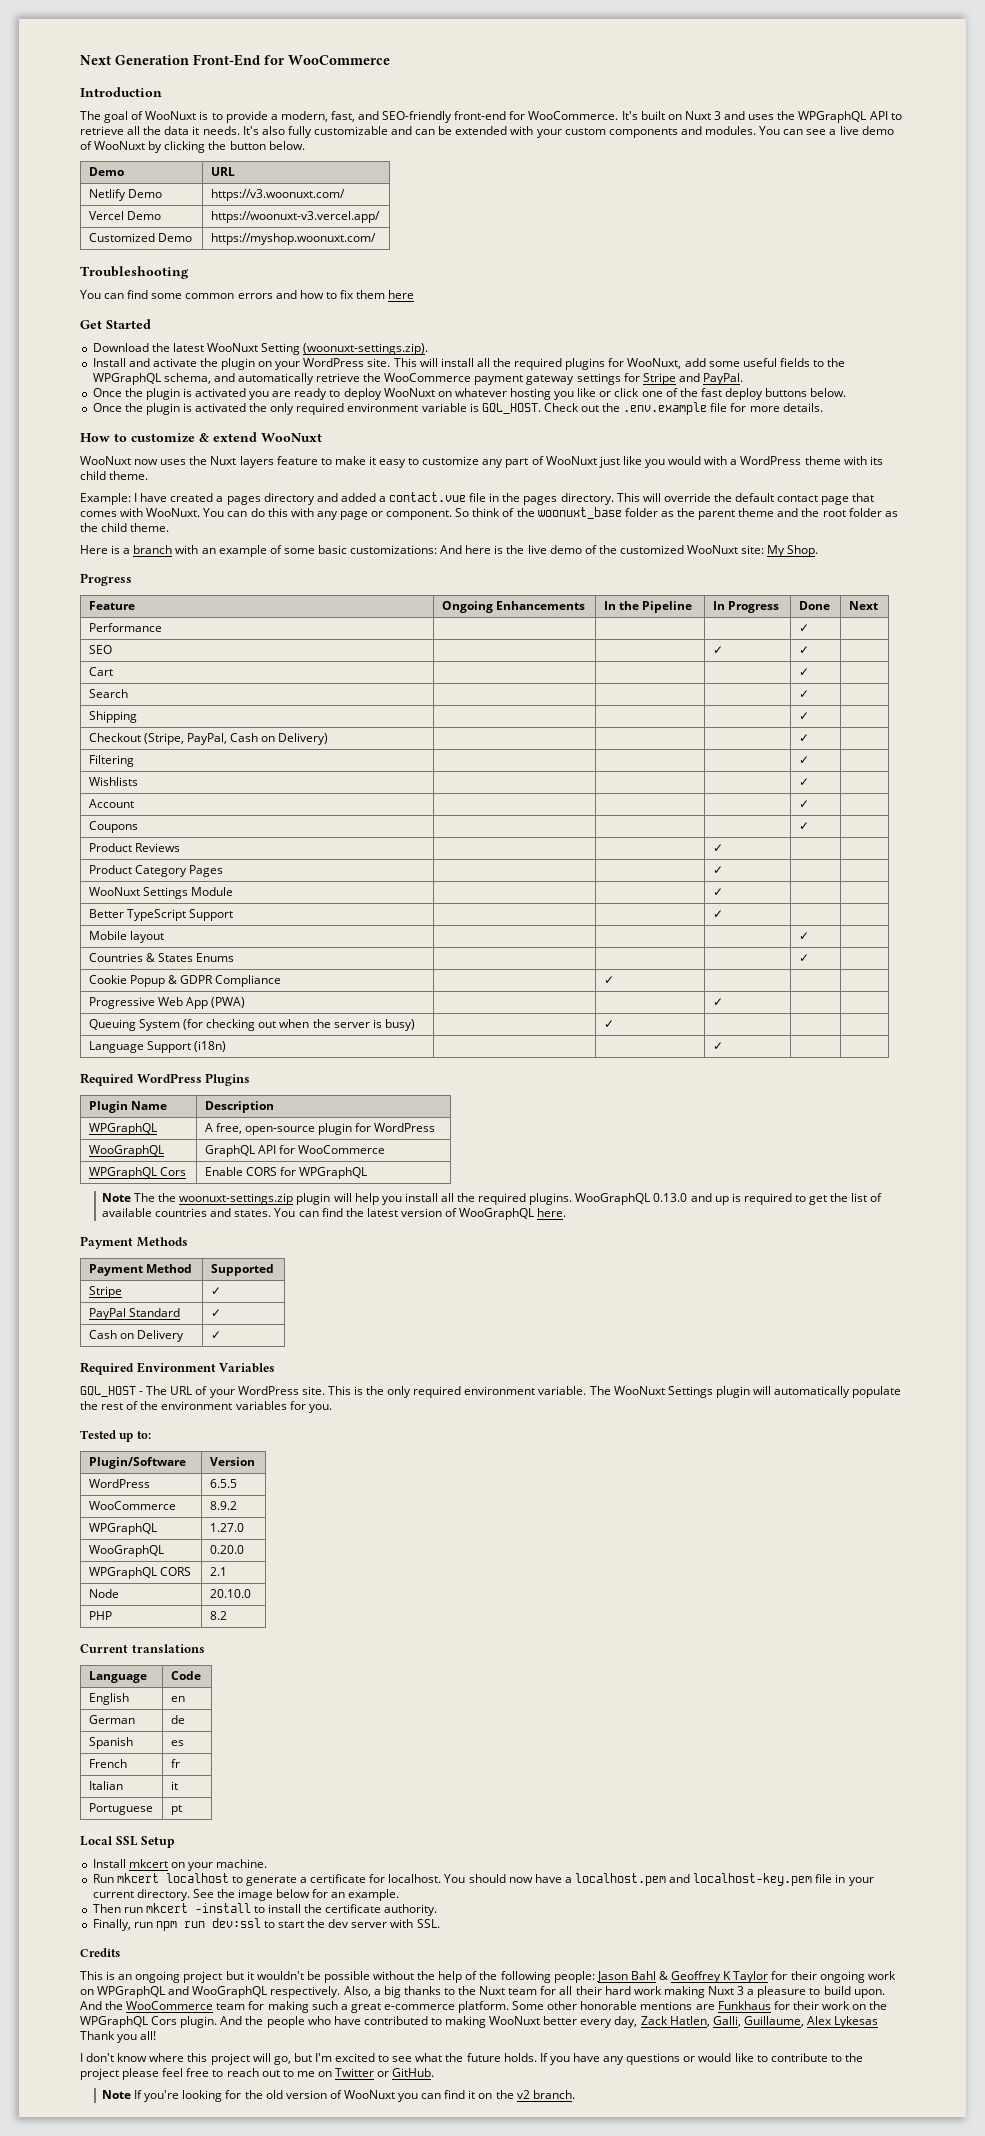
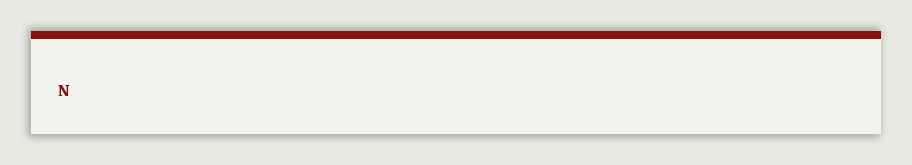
[80,54,390,66] [80,87,162,97] [80,111,902,123] [80,126,894,138] [80,141,305,153] [88,167,124,176] [210,167,235,176] [88,189,163,201] [210,189,345,201] [88,211,162,220] [210,211,380,223] [88,233,193,242] [210,233,376,245] [80,266,189,279] [80,290,415,299] [80,319,151,329] [92,343,429,355] [92,358,846,370] [92,373,744,385] [92,388,847,400] [92,402,823,415] [80,432,322,443] [80,456,883,468] [80,471,149,480] [80,492,875,505] [80,507,898,520] [80,523,170,532] [80,545,819,557] [80,573,132,586] [88,601,135,610] [441,601,586,613] [603,601,693,613] [712,601,780,613] [798,601,830,610] [848,601,878,610] [88,623,162,632] [798,624,809,632] [88,645,112,654] [712,646,723,654] [798,646,809,654] [88,667,113,676] [798,668,809,676] [88,689,128,698] [798,690,809,698] [88,711,137,723] [798,712,809,720] [88,733,329,745] [798,734,809,742] [88,755,134,767] [798,756,809,764] [88,777,138,786] [798,778,809,786] [88,799,134,808] [798,800,809,808] [88,821,138,833] [798,822,809,830] [88,843,181,852] [712,844,723,852] [88,865,224,877] [712,866,723,874] [88,887,234,899] [712,888,723,896] [88,909,234,921] [712,910,723,918] [88,931,165,943] [798,932,809,940] [88,953,235,962] [798,954,809,962] [88,975,282,987] [603,976,614,984] [88,997,246,1009] [712,998,723,1006] [88,1019,415,1031] [603,1020,614,1028] [88,1041,227,1053] [712,1042,723,1050] [80,1073,251,1086] [88,1101,168,1113] [204,1101,274,1113] [88,1123,157,1135] [204,1123,436,1135] [88,1145,164,1157] [204,1145,386,1157] [88,1167,187,1179] [204,1167,368,1179] [102,1193,883,1205] [102,1208,567,1220] [80,1236,188,1249] [88,1264,193,1276] [210,1264,274,1276] [88,1286,122,1298] [210,1287,221,1295] [88,1308,181,1320] [210,1309,221,1317] [88,1330,185,1342] [210,1331,221,1339] [80,1362,276,1375] [80,1386,902,1398] [80,1401,332,1413] [80,1430,151,1442] [88,1457,186,1469] [209,1457,255,1466] [88,1479,150,1488] [209,1479,237,1488] [88,1501,176,1510] [209,1501,237,1510] [88,1523,157,1535] [209,1523,244,1532] [88,1545,164,1557] [209,1545,244,1554] [88,1567,192,1579] [209,1567,227,1576] [88,1589,119,1598] [209,1589,251,1598] [88,1611,112,1620] [209,1611,227,1620] [80,1644,205,1653] [88,1671,147,1683] [170,1671,201,1680] [88,1693,129,1705] [170,1696,185,1702] [88,1715,135,1724] [170,1715,185,1724] [88,1737,133,1749] [170,1740,184,1746] [88,1759,127,1768] [170,1759,180,1768] [88,1781,123,1790] [170,1781,178,1790] [88,1803,153,1815] [170,1805,182,1815] [80,1836,176,1848] [92,1859,268,1871] [92,1873,874,1886] [92,1889,400,1901] [92,1903,438,1916] [92,1918,440,1931] [80,1948,120,1957] [80,1971,896,1983] [80,1986,885,1998] [80,2001,888,2013] [80,2016,879,2028] [80,2031,157,2043] [80,2053,863,2065] [80,2068,435,2080] [102,2090,575,2102] Next Generation Front-End for WooCommerce // Introduction // The goal of WooNuxt is to provide a modern, fast, and SEO-friendly front-end for WooCommerce. It's built on Nuxt 3 and uses the WPGraphQL API to retrieve all the data it needs. It's also fully customizable and can be extended with your custom components and modules. You can see a live demo of WooNuxt by clicking the button below. // Demo | URL // Netlify Demo | https://v3.woonuxt.com/ // Vercel Demo | https://woonuxt-v3.vercel.app/ // Customized Demo | https://myshop.woonuxt.com/ // Troubleshooting // You can find some common errors and how to fix them here // Get Started // Download the latest WooNuxt Setting (woonuxt-settings.zip). // Install and activate the plugin on your WordPress site. This will install all the required plugins for WooNuxt, add some useful fields to the WPGraphQL schema, and automatically retrieve the WooCommerce payment gateway settings for Stripe and PayPal. // Once the plugin is activated you are ready to deploy WooNuxt on whatever hosting you like or click one of the fast deploy buttons below. // Once the plugin is activated the only required environment variable is GQL_HOST. Check out the .env.example file for more details. // How to customize & extend WooNuxt // WooNuxt now uses the Nuxt layers feature to make it easy to customize any part of WooNuxt just like you would with a WordPress theme with its child theme. // Example: I have created a pages directory and added a contact.vue file in the pages directory. This will override the default contact page that comes with WooNuxt. You can do this with any page or component. So think of the woonuxt_base folder as the parent theme and the root folder as the child theme. // Here is a branch with an example of some basic customizations: And here is the live demo of the customized WooNuxt site: My Shop. // Progress // Feature | Ongoing Enhancements | In the Pipeline | In Progress | Done | Next // Performance | | | | ✓ | // SEO | | | ✓ | ✓ | // Cart | | | | ✓ | // Search | | | | ✓ | // Shipping | | | | ✓ | // Checkout (Stripe, PayPal, Cash on Delivery) | | | | ✓ | // Filtering | | | | ✓ | // Wishlists | | | | ✓ | // Account | | | | ✓ | // Coupons | | | | ✓ | // Product Reviews | | | ✓ | | // Product Category Pages | | | ✓ | | // WooNuxt Settings Module | | | ✓ | | // Better TypeScript Support | | | ✓ | | // Mobile layout | | | | ✓ | // Countries & States Enums | | | | ✓ | // Cookie Popup & GDPR Compliance | | ✓ | | | // Progressive Web App (PWA) | | | ✓ | | // Queuing System (for checking out when the server is busy) | | ✓ | | | // Language Support (i18n) | | | ✓ | | // Required WordPress Plugins // Plugin Name | Description // WPGraphQL | A free, open-source plugin for WordPress // WooGraphQL | GraphQL API for WooCommerce // WPGraphQL Cors | Enable CORS for WPGraphQL // Note The the woonuxt-settings.zip plugin will help you install all the required plugins. WooGraphQL 0.13.0 and up is required to get the list of available countries and states. You can find the latest version of WooGraphQL here. // Payment Methods // Payment Method | Supported // Stripe | ✓ // PayPal Standard | ✓ // Cash on Delivery | ✓ // Required Environment Variables // GQL_HOST - The URL of your WordPress site. This is the only required environment variable. The WooNuxt Settings plugin will automatically populate the rest of the environment variables for you. // Tested up to: // Plugin/Software | Version // WordPress | 6.5.5 // WooCommerce | 8.9.2 // WPGraphQL | 1.27.0 // WooGraphQL | 0.20.0 // WPGraphQL CORS | 2.1 // Node | 20.10.0 // PHP | 8.2 // Current translations // Language | Code // English | en // German | de // Spanish | es // French | fr // Italian | it // Portuguese | pt // Local SSL Setup // Install mkcert on your machine. // Run mkcert localhost to generate a certificate for localhost. You should now have a localhost.pem and localhost-key.pem file in your current directory. See the image below for an example. // Then run mkcert -install to install the certificate authority. // Finally, run npm run dev:ssl to start the dev server with SSL. // Credits // This is an ongoing project but it wouldn't be possible without the help of the following people: Jason Bahl & Geoffrey K Taylor for their ongoing work on WPGraphQL and WooGraphQL respectively. Also, a big thanks to the Nuxt team for all their hard work making Nuxt 3 a pleasure to build upon. And the WooCommerce team for making such a great e-commerce platform. Some other honorable mentions are Funkhaus for their work on the WPGraphQL Cors plugin. And the people who have contributed to making WooNuxt better every day, Zack Hatlen, Galli, Guillaume, Alex Lykesas Thank you all! // I don't know where this project will go, but I'm excited to see what the future holds. If you have any questions or would like to contribute to the project please feel free to reach out to me on Twitter or GitHub. // Note If you're looking for the old version of WooNuxt you can find it on the v2 branch. -> [58,85,70,96] N

